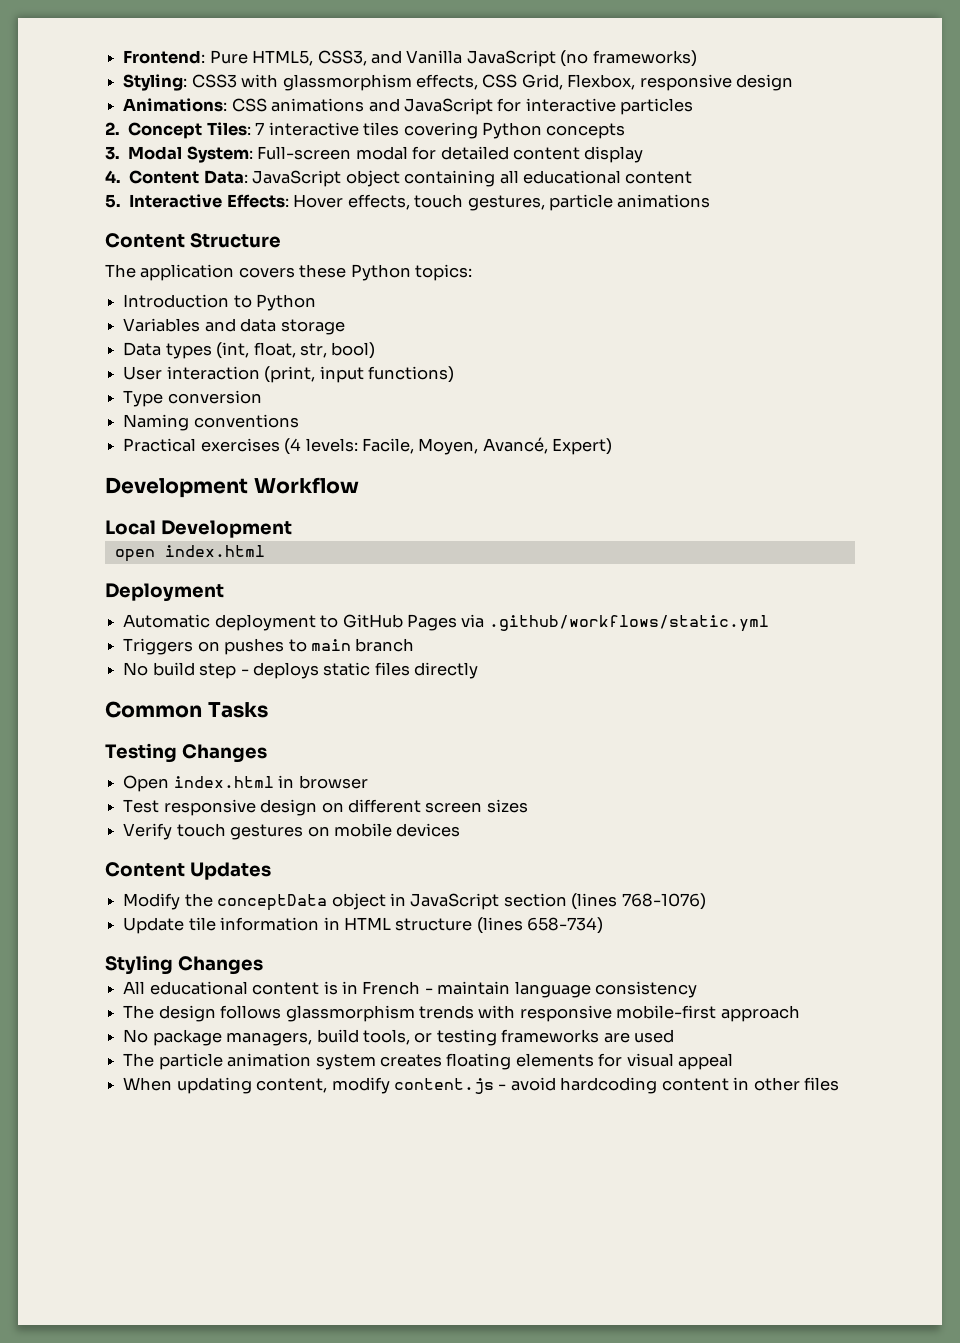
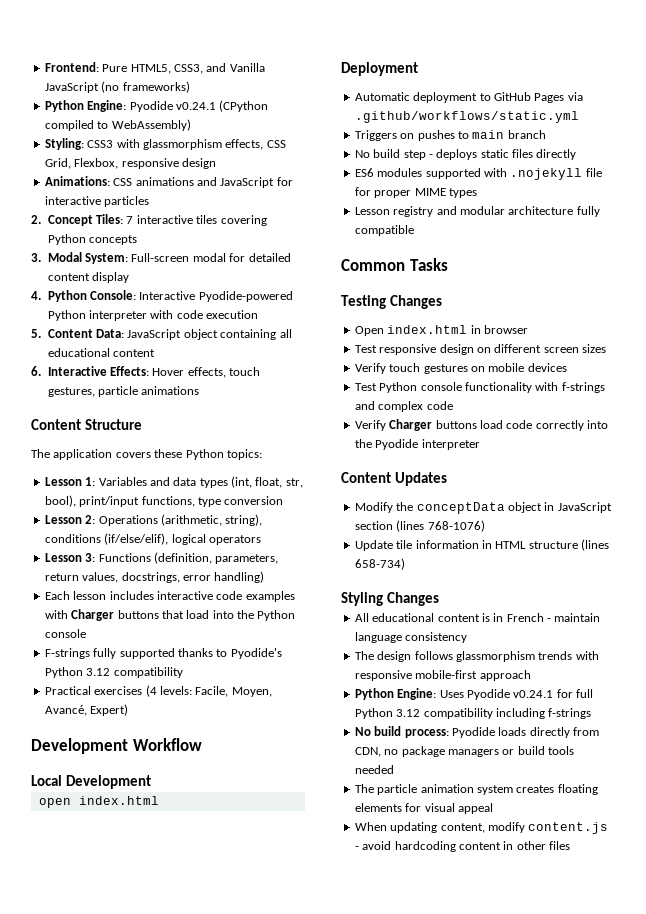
(697, 58) none -> [44,100,269,112] [44,119,191,131] // Python Engine: Pyodide v0.24.1 (CPython compiled to WebAssembly)
(121, 176) none -> [47,290,293,302] [47,310,259,321] [31,329,41,338] Python Console: Interactive Pyodide-powered Python interpreter with code execution // 5.
[105,194,121,208] 5. -> [31,366,41,376] 6.
[123,294,317,311] Introduction to Python // -> [44,477,96,486] Lesson 1:
[280,319,345,335] [123,342,162,356] storage // Data -> (197, 481) none
[331,342,376,359] [123,366,454,383] [123,390,262,407] [123,414,299,431] bool) // User interaction (print, input functions) // Type conversion // Naming conventions -> [44,495,284,507] [44,514,263,526] [44,533,261,545] [44,552,279,564] [44,571,265,583] [44,591,295,602] [44,609,296,621] [44,629,86,638] [44,648,282,659] [44,667,183,678] bool), print/input functions, type conversion // Lesson 2: Operations (arithmetic, string), conditions (if/else/elif), logical operators // Lesson 3: Functions (definition, parameters, return values, docstrings, error handling) // Each lesson includes interactive code examples with Charger buttons that load into the Python console // F-strings fully supported thanks to Pyodide's Python 3.12 compatibility
(479, 670) none -> [354,168,602,180] [354,187,477,198] [354,206,600,217] [354,225,414,236] // ES6 modules supported with .nojekyll file for proper MIME types // Lesson registry and modular architecture fully compatible
(461, 830) none -> [354,382,605,393] [354,401,453,412] [354,419,608,431] [354,439,480,450] // Test Python console functionality with f-strings and complex code // Verify Charger buttons load code correctly into the Pyodide interpreter
[123,1029,675,1046] No package managers, build tools, or testing frameworks are used -> [354,688,593,700] [354,708,592,719] [354,726,599,738] [354,746,574,757] [354,765,394,774] Python Engine: Uses Pyodide v0.24.1 for full Python 3.12 compatibility including f-strings // No build process: Pyodide loads directly from CDN, no package managers or build tools needed

